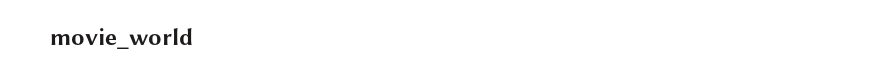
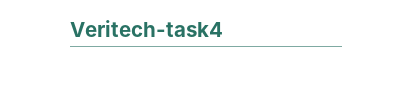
[50,28,193,49] movie_world -> [70,20,223,37] Veritech-task4

